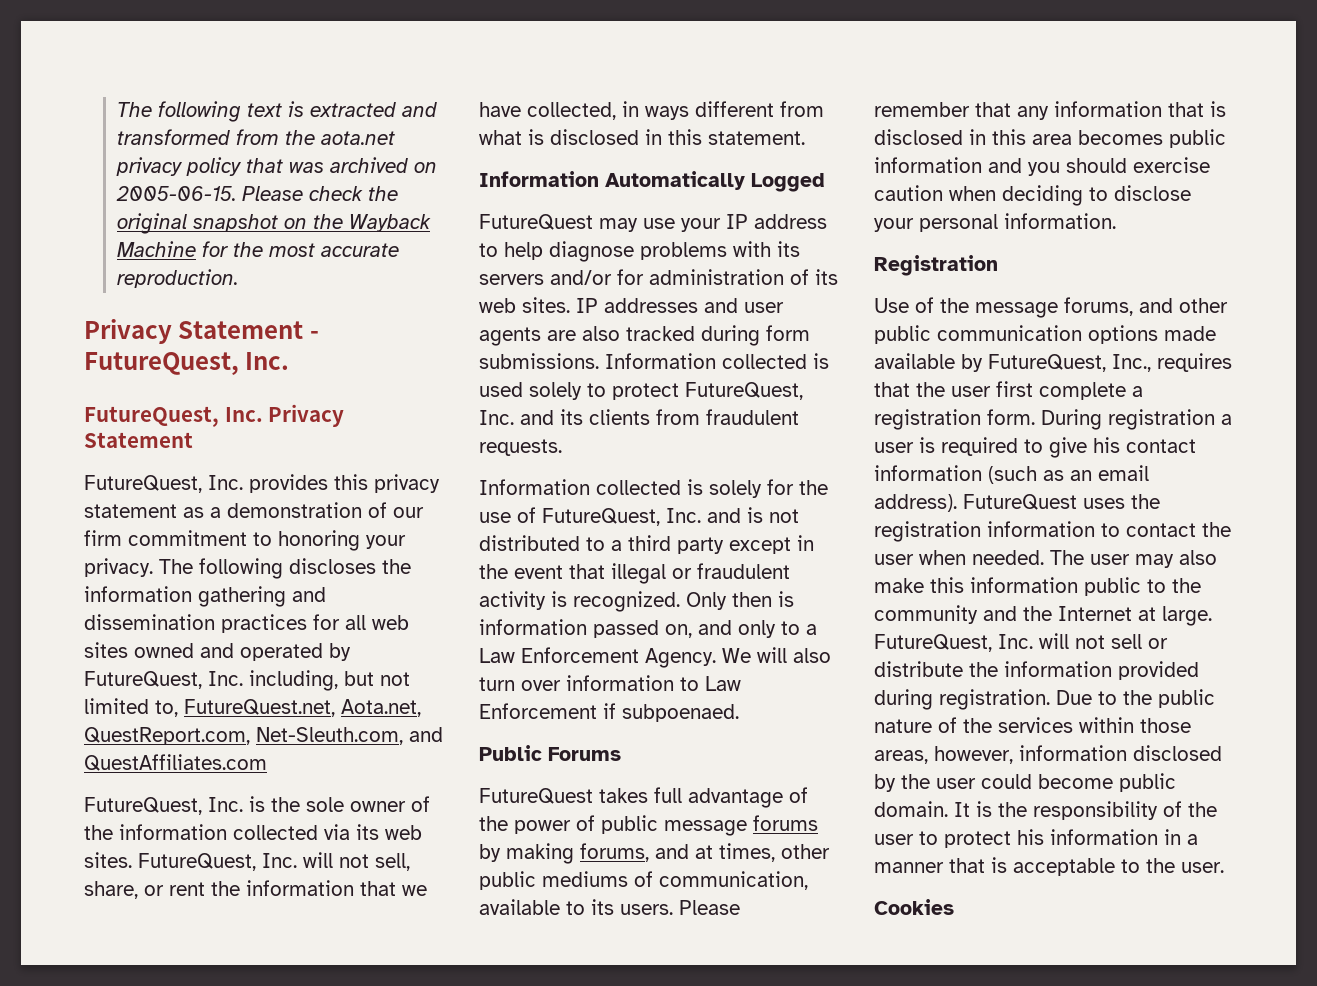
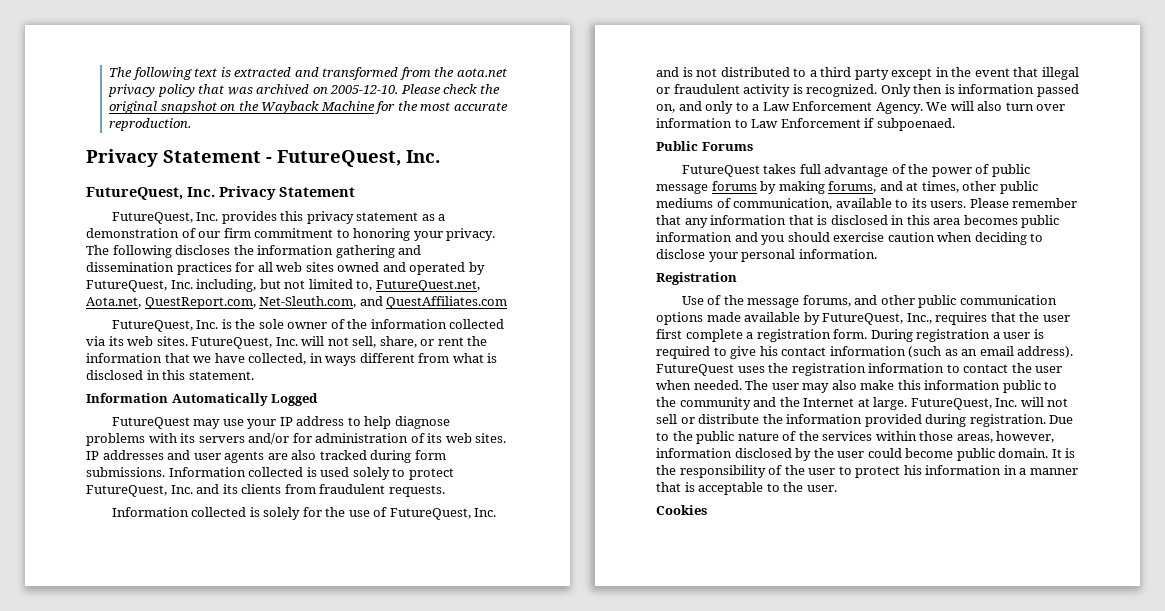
[116,186,237,201] 2005-06-15. -> [330,85,399,94] 2005-12-10.

